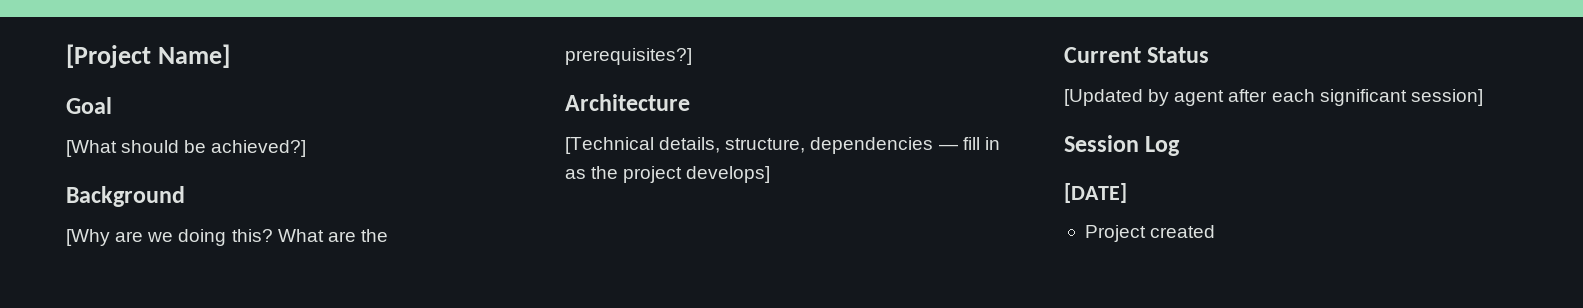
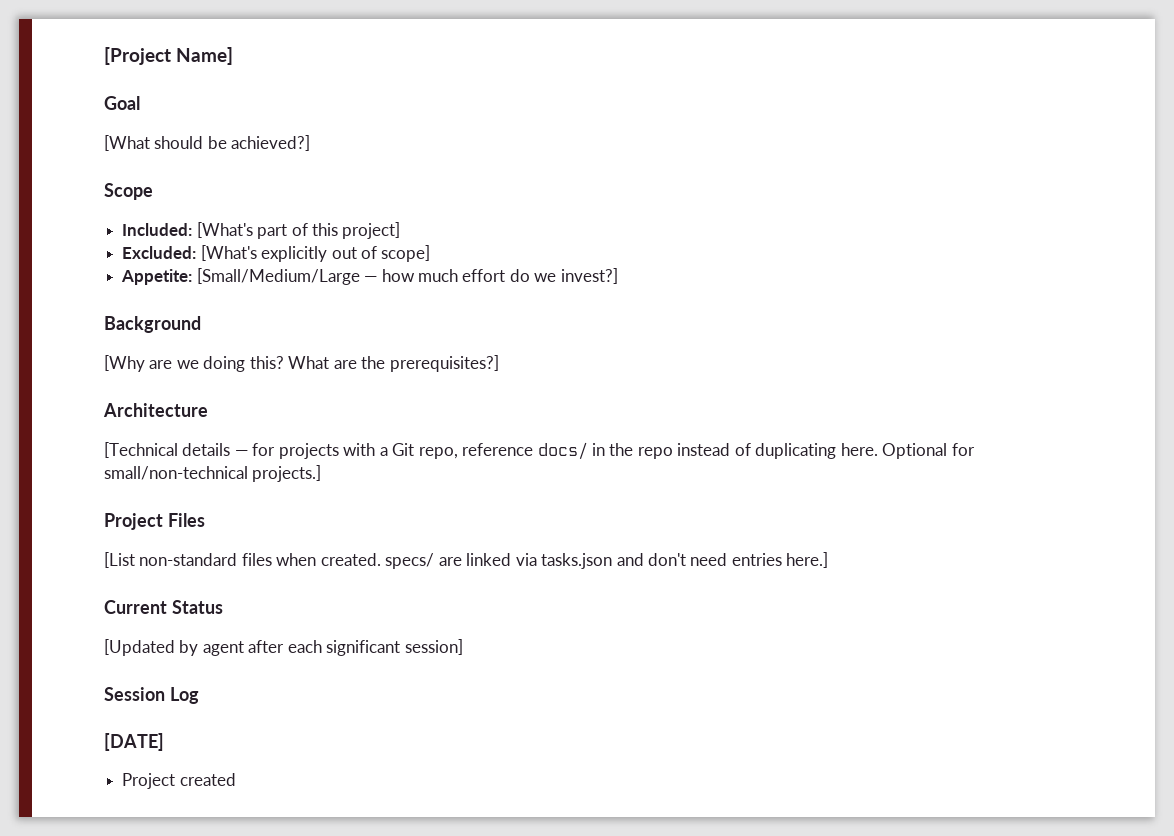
(307, 148) none -> [104,183,153,200] [122,222,401,239] [122,245,431,262] [121,268,618,285] // Scope // Included: [What's part of this project] // Excluded: [What's explicitly out of scope] // Appetite: [Small/Medium/Large — how much effort do we invest?]
[659,137,1000,154] [565,166,771,183] details, structure, dependencies — fill in as the project develops] -> [182,442,975,460] [104,465,322,482] [104,513,205,530] [104,552,829,569] details — for projects with a Git repo, reference docs/ in the repo instead of duplicating here. Optional for small/non-technical projects.] // Project Files // [List non-standard files when created. specs/ are linked via tasks.json and don't need entries here.]

